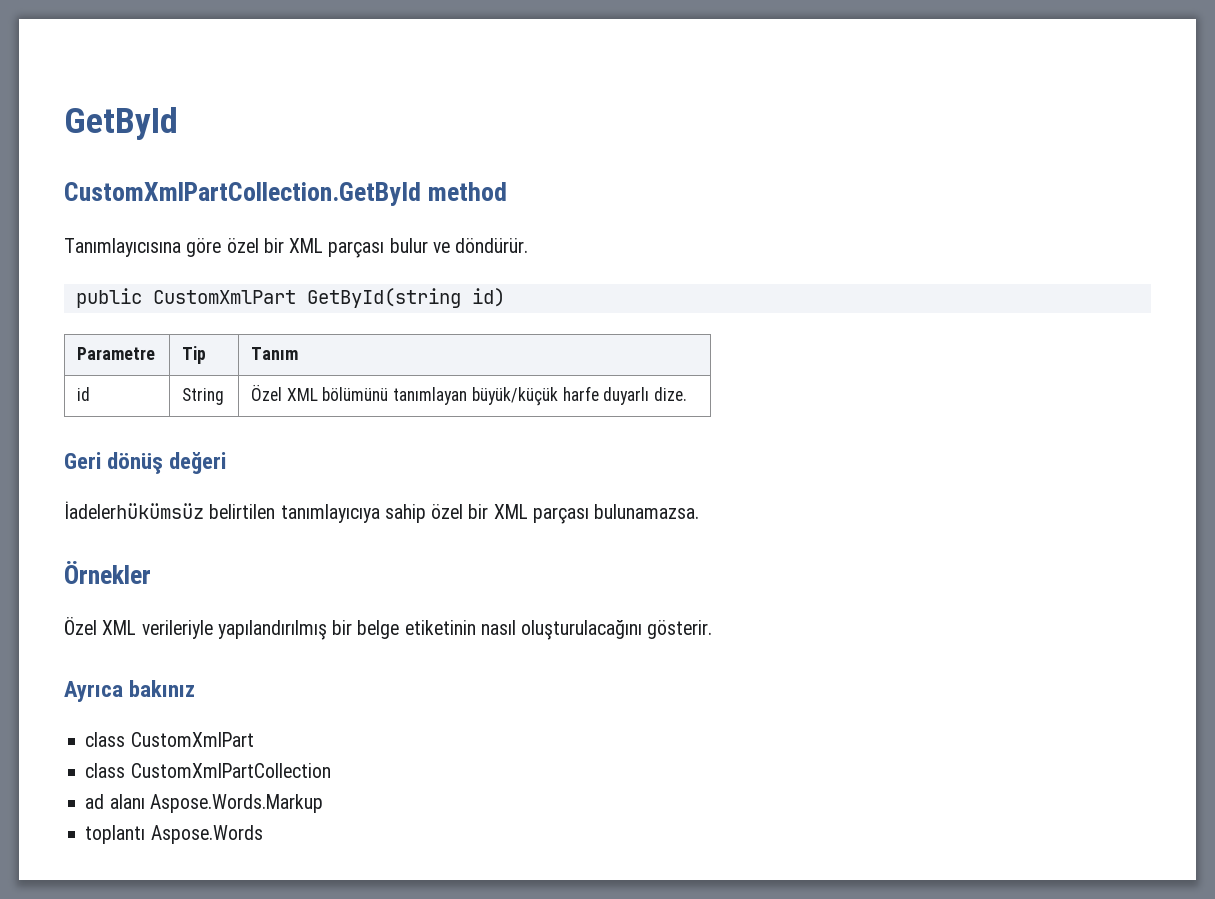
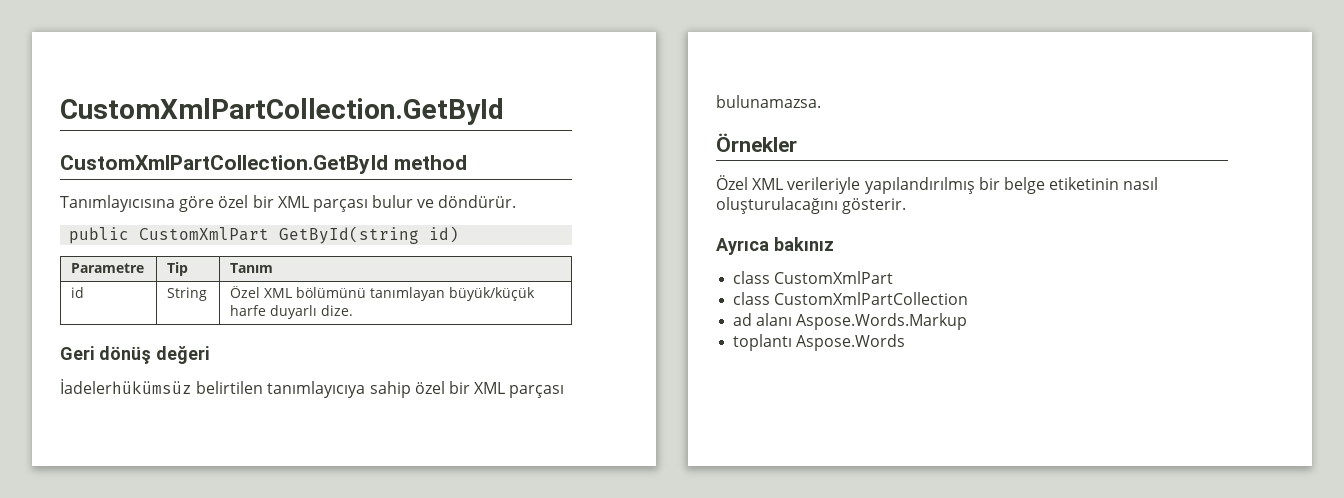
[64,107,178,140] GetById -> [60,98,504,125] CustomXmlPartCollection.GetById

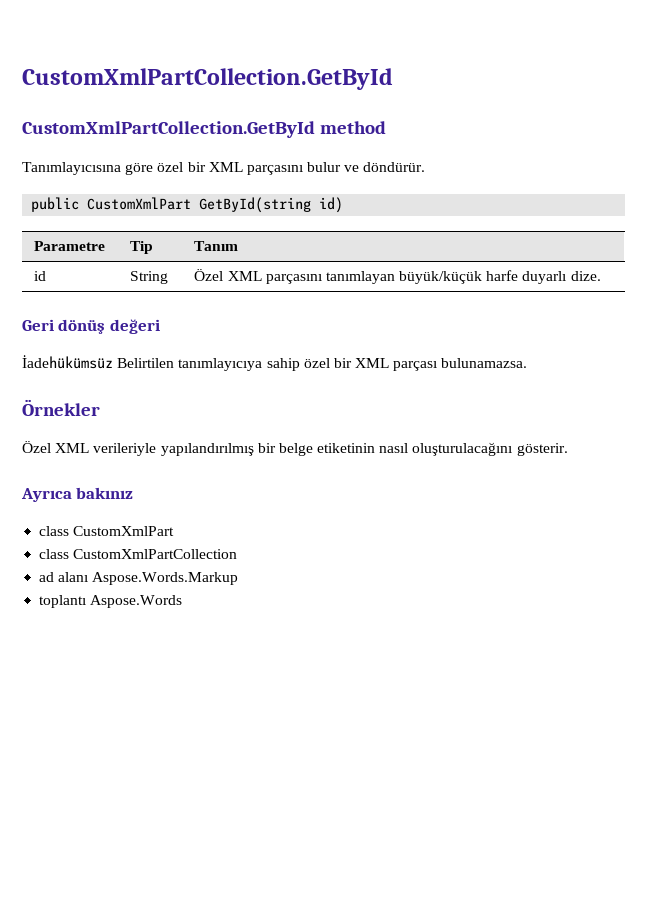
[312,199,368,212] parçası -> [246,165,304,175] parçasını
[296,287,367,298] bölümünü -> [265,274,323,284] parçasını
[60,379,264,394] İadelerhükümsüz belirtilen -> [22,355,175,369] İadehükümsüz Belirtilen

